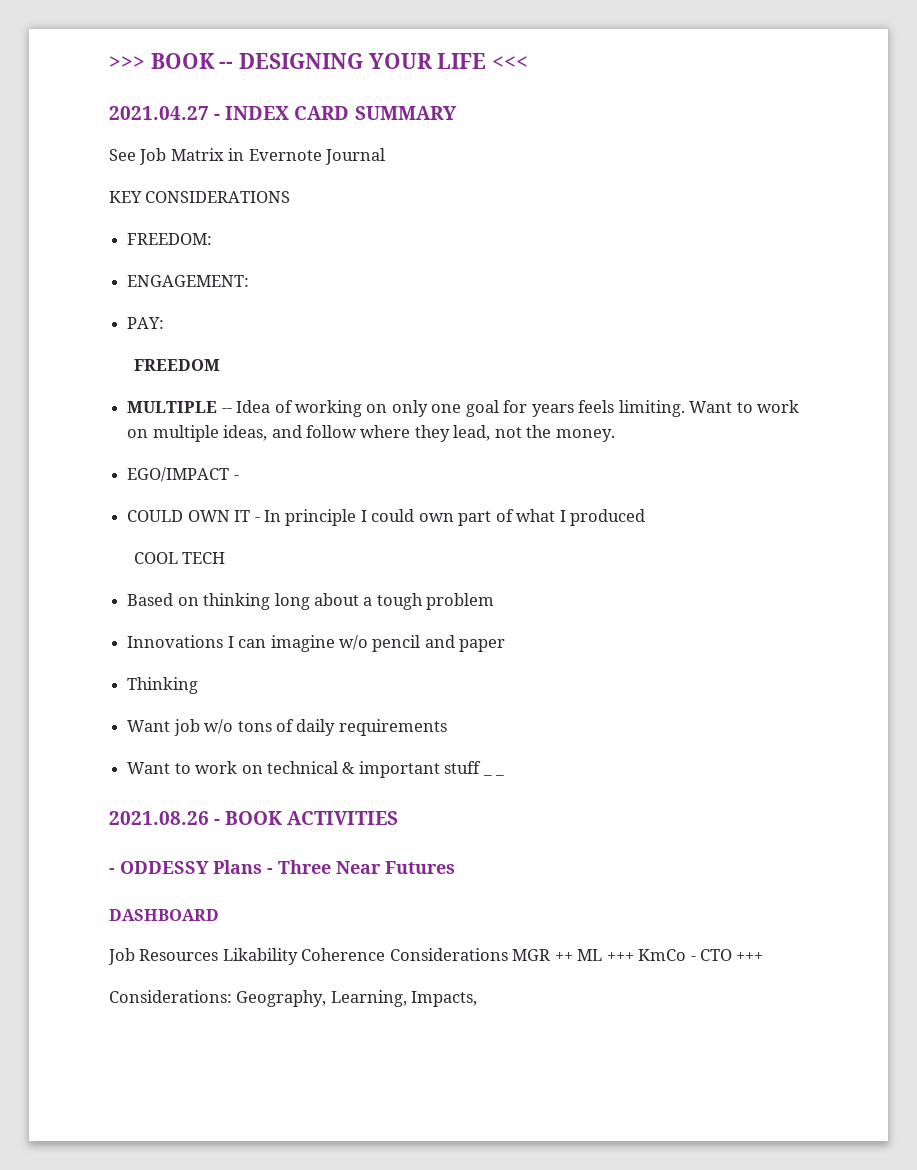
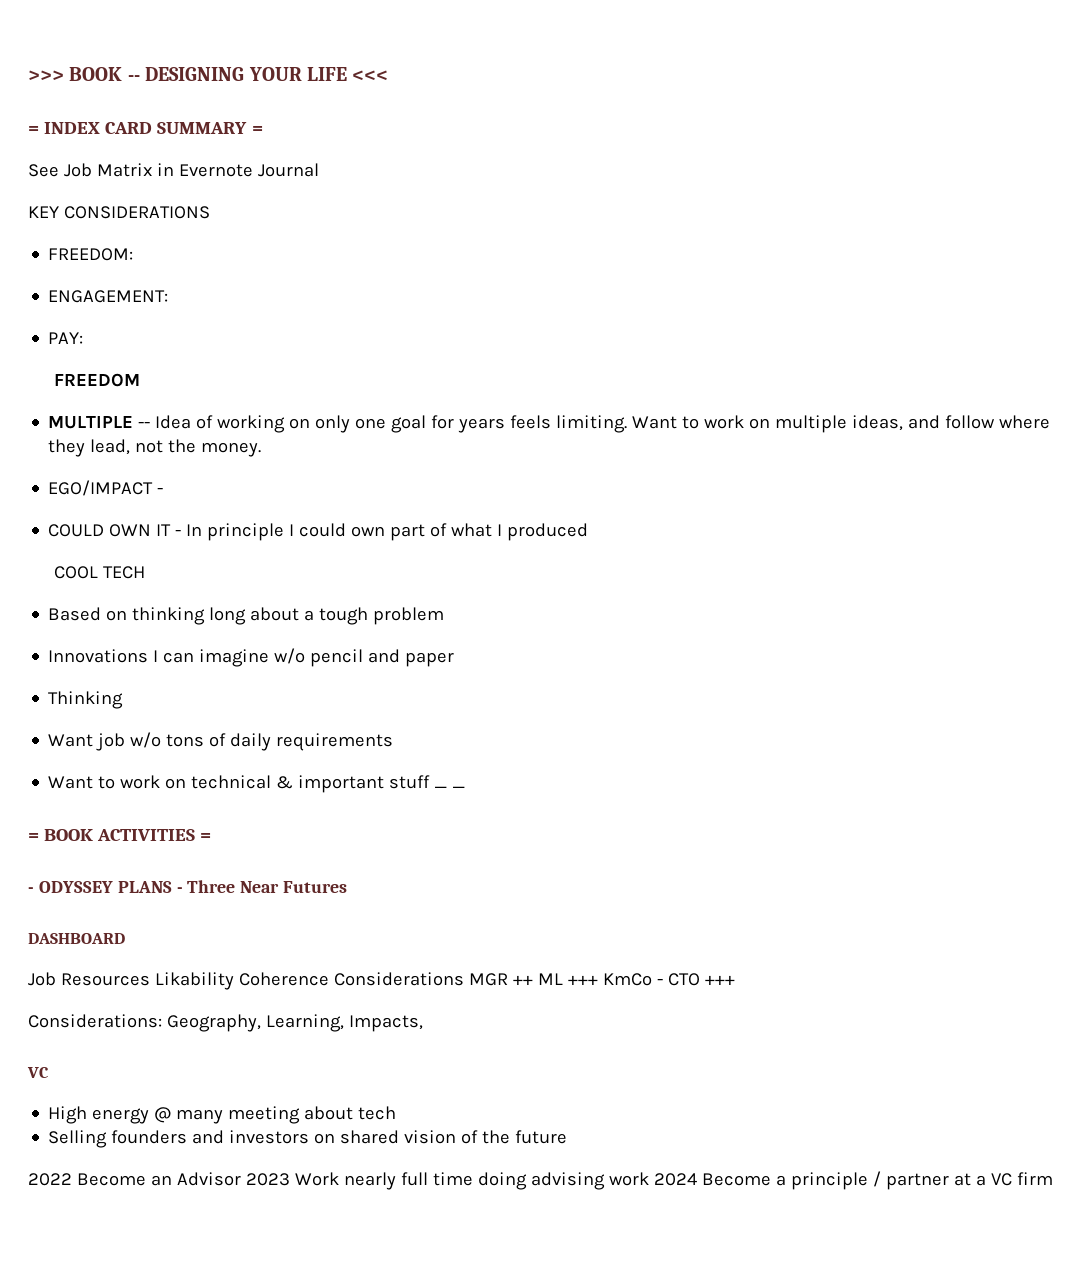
[109,106,221,120] 2021.04.27 - -> [28,126,39,134] =
(457, 113) none -> [251,126,263,134] =
[109,811,221,825] 2021.08.26 - -> [28,833,39,841] =
[109,860,262,874] // - ODDESSY Plans -> [200,833,212,841] [28,881,172,893] = // - ODYSSEY PLANS
(478, 999) none -> [27,1067,49,1078] [48,1106,397,1124] [48,1130,568,1148] [28,1171,1053,1190] // VC // High energy @ many meeting about tech // Selling founders and investors on shared vision of the future // 2022 Become an Advisor 2023 Work nearly full time doing advising work 2024 Become a principle / partner at a VC firm

